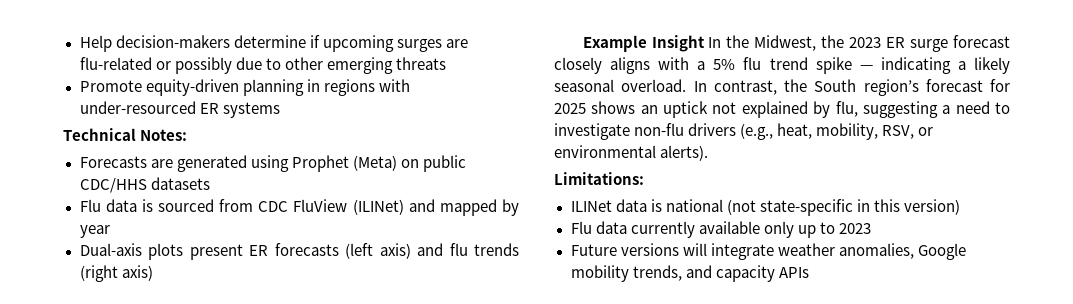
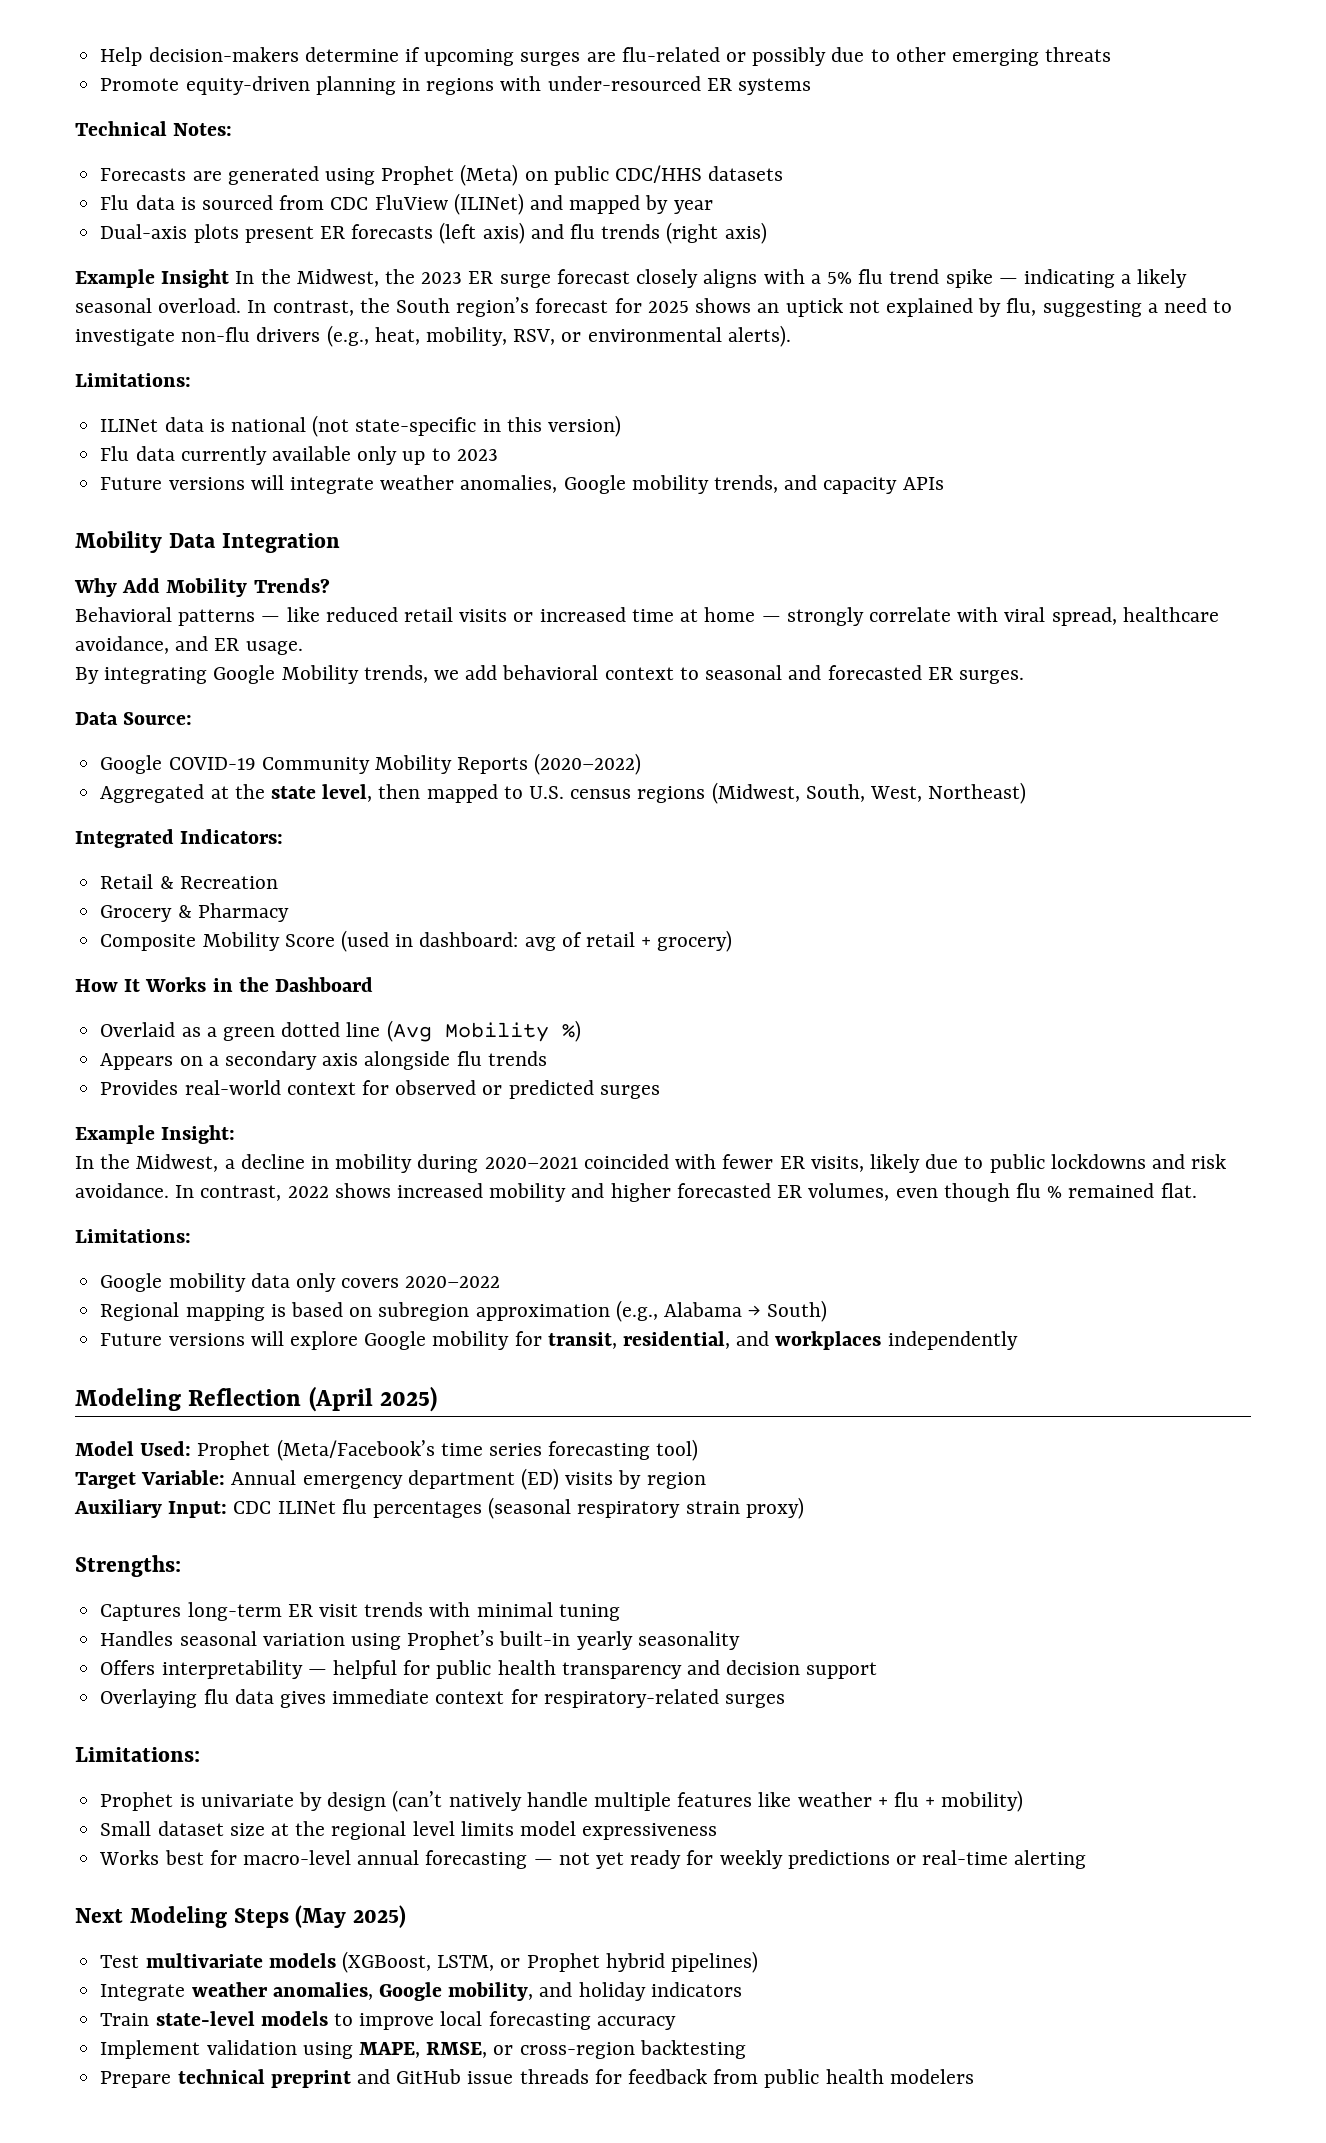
(809, 272) none -> [75,531,340,553] [74,578,330,597] [75,607,1219,626] [75,636,303,655] [75,665,1024,684] [75,712,193,725] [100,753,642,775] [100,782,1027,804] [75,829,284,848] [100,874,278,889] [100,903,289,922] [100,930,733,952] [75,977,374,992] [100,1020,581,1042] [100,1051,547,1070] [100,1080,660,1099] [75,1125,236,1144] [75,1154,1227,1173] [75,1183,1197,1202] [75,1229,191,1243] [100,1273,501,1292] [100,1300,828,1322] [100,1331,1018,1350] [75,1386,437,1412] [75,1439,699,1461] [75,1468,706,1490] [74,1497,804,1519] [75,1555,181,1577] [100,1602,620,1621] [100,1630,740,1650] [100,1660,878,1679] [100,1689,785,1708] [75,1747,200,1762] [100,1790,1024,1812] [100,1821,718,1840] [99,1850,1087,1869] [75,1905,406,1928] [100,1951,758,1973] [100,1982,742,2001] [100,2011,676,2030] [100,2040,746,2059] [100,2069,974,2088] // Mobility Data Integration // Why Add Mobility Trends? // Behavioral patterns — like reduced retail visits or increased time at home — strongly correlate with viral spread, healthcare avoidance, and ER usage. // By integrating Google Mobility trends, we add behavioral context to seasonal and forecasted ER surges. // Data Source: // Google COVID-19 Community Mobility Reports (2020–2022) // Aggregated at the state level, then mapped to U.S. census regions (Midwest, South, West, Northeast) // Integrated Indicators: // Retail & Recreation // Grocery & Pharmacy // Composite Mobility Score (used in dashboard: avg of retail + grocery) // How It Works in the Dashboard // Overlaid as a green dotted line (Avg Mobility %) // Appears on a secondary axis alongside flu trends // Provides real-world context for observed or predicted surges // Example Insight: // In the Midwest, a decline in mobility during 2020–2021 coincided with fewer ER visits, likely due to public lockdowns and risk avoidance. In contrast, 2022 shows increased mobility and higher forecasted ER volumes, even though flu % remained flat. // Limitations: // Google mobility data only covers 2020–2022 // Regional mapping is based on subregion approximation (e.g., Alabama → South) // Future versions will explore Google mobility for transit, residential, and workplaces independently // Modeling Reflection (April 2025) // Model Used: Prophet (Meta/Facebook’s time series forecasting tool) // Target Variable: Annual emergency department (ED) visits by region // Auxiliary Input: CDC ILINet flu percentages (seasonal respiratory strain proxy) // Strengths: // Captures long-term ER visit trends with minimal tuning // Handles seasonal variation using Prophet’s built-in yearly seasonality // Offers interpretability — helpful for public health transparency and decision support // Overlaying flu data gives immediate context for respiratory-related surges // Limitations: // Prophet is univariate by design (can’t natively handle multiple features like weather + flu + mobility) // Small dataset size at the regional level limits model expressiveness // Works best for macro-level annual forecasting — not yet ready for weekly predictions or real-time alerting // Next Modeling Steps (May 2025) // Test multivariate models (XGBoost, LSTM, or Prophet hybrid pipelines) // Integrate weather anomalies, Google mobility, and holiday indicators // Train state-level models to improve local forecasting accuracy // Implement validation using MAPE, RMSE, or cross-region backtesting // Prepare technical preprint and GitHub issue threads for feedback from public health modelers

